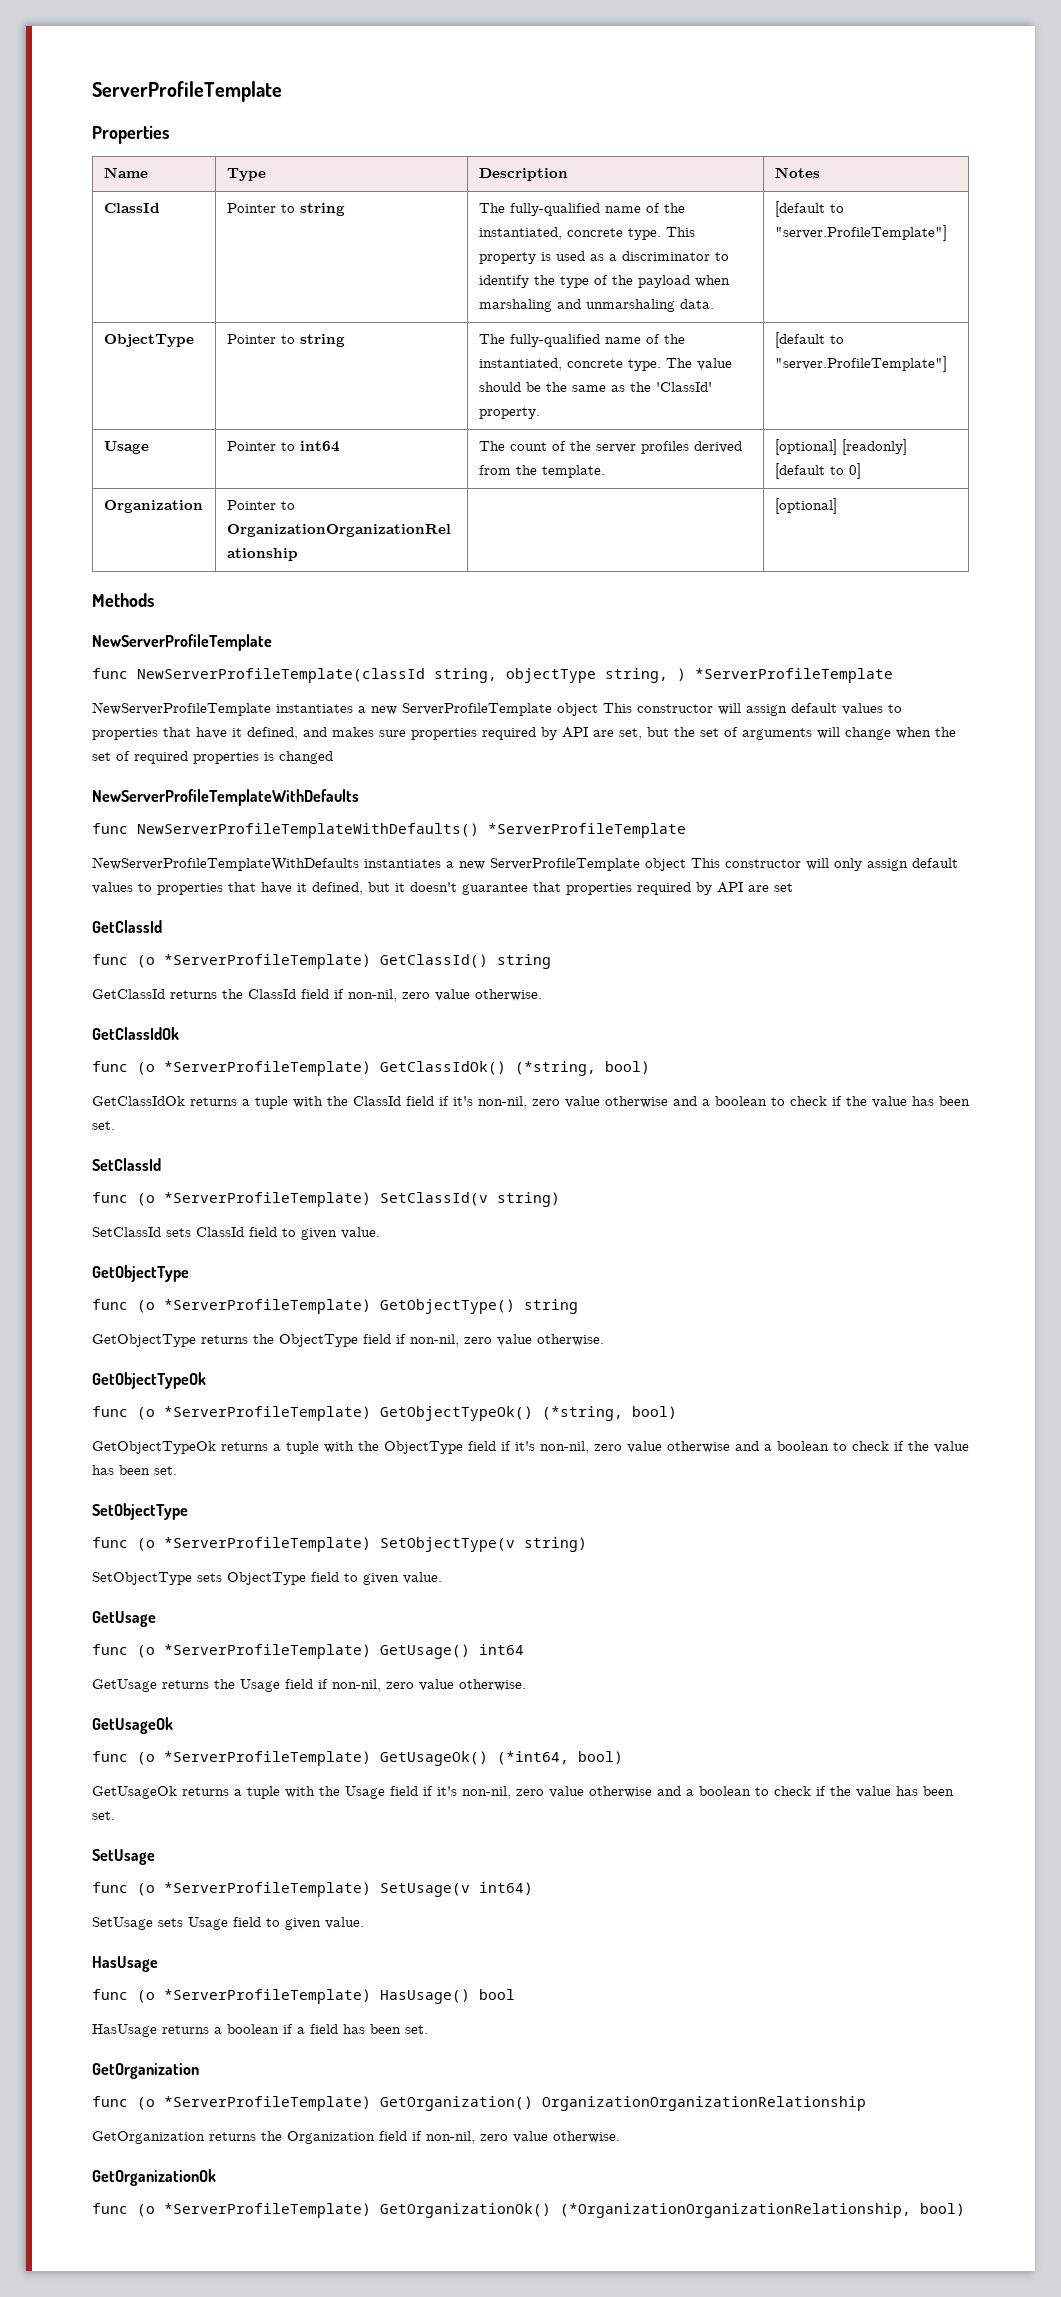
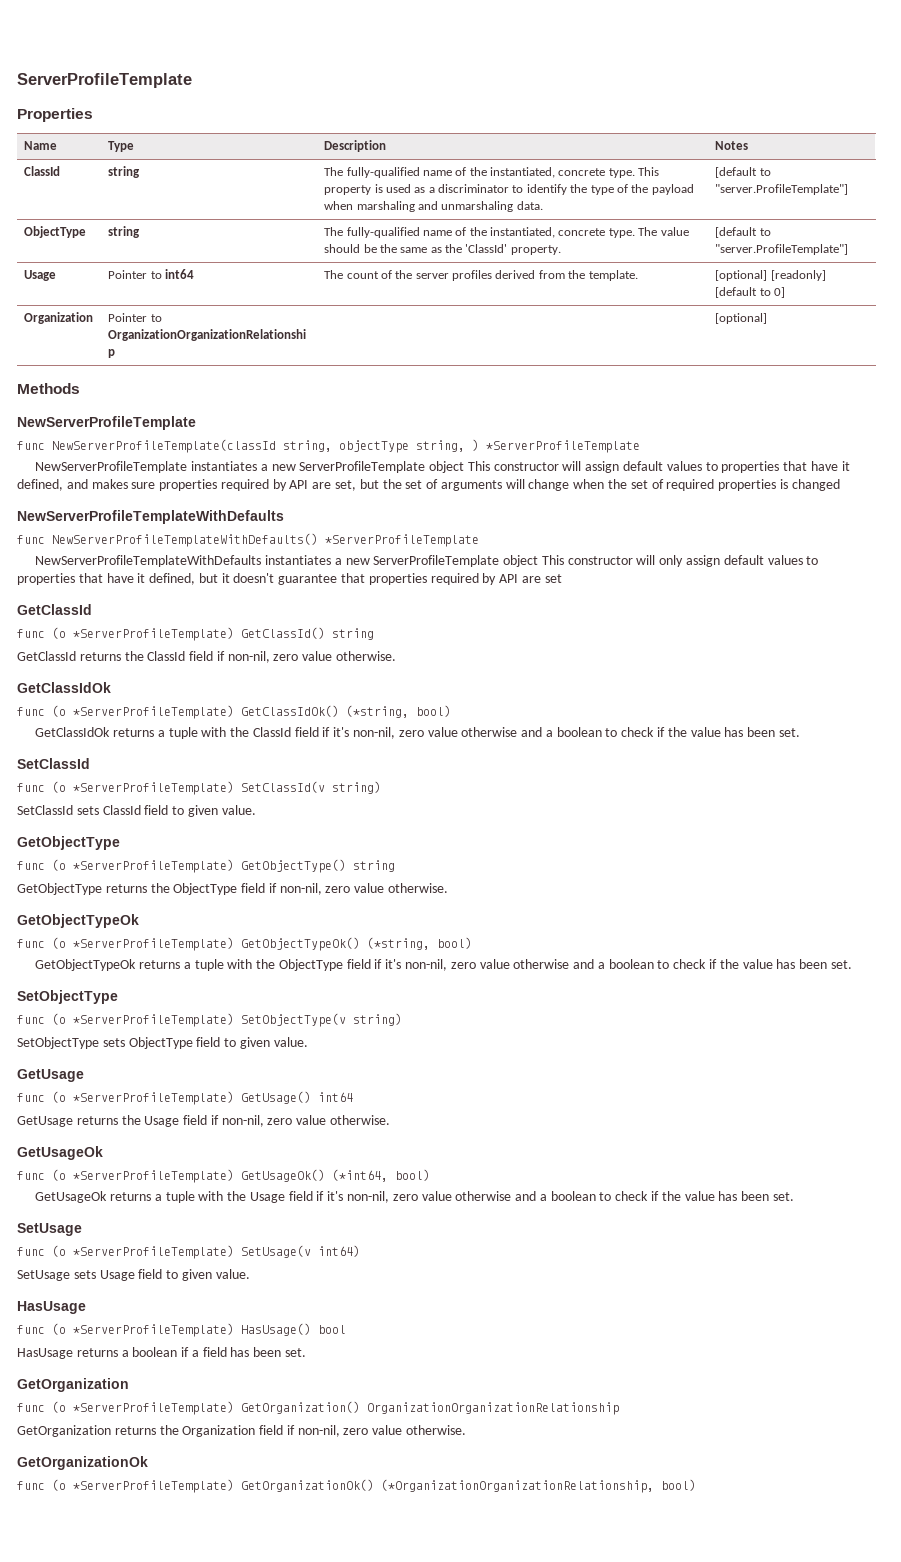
[226,203,295,213] Pointer to -> (61, 171) none
[226,334,295,344] Pointer to -> (87, 232) none

